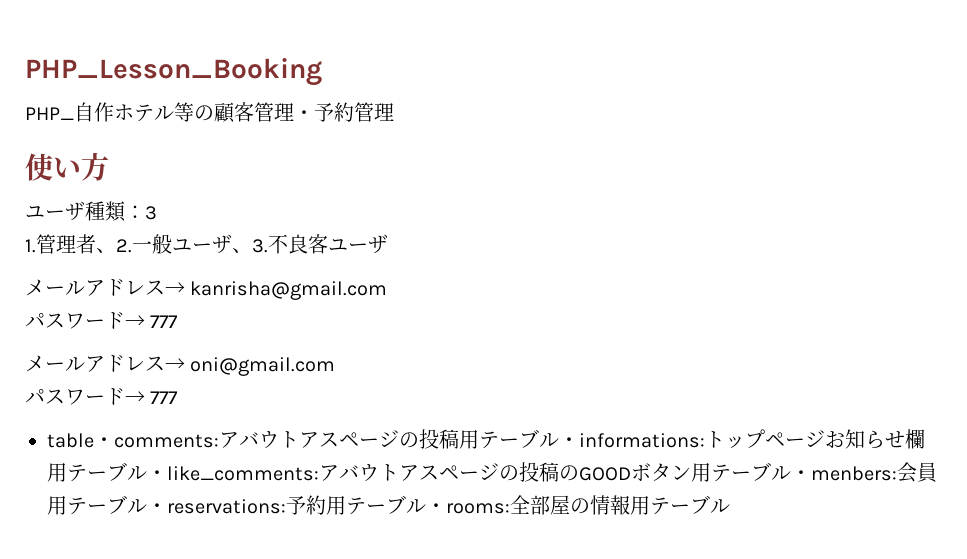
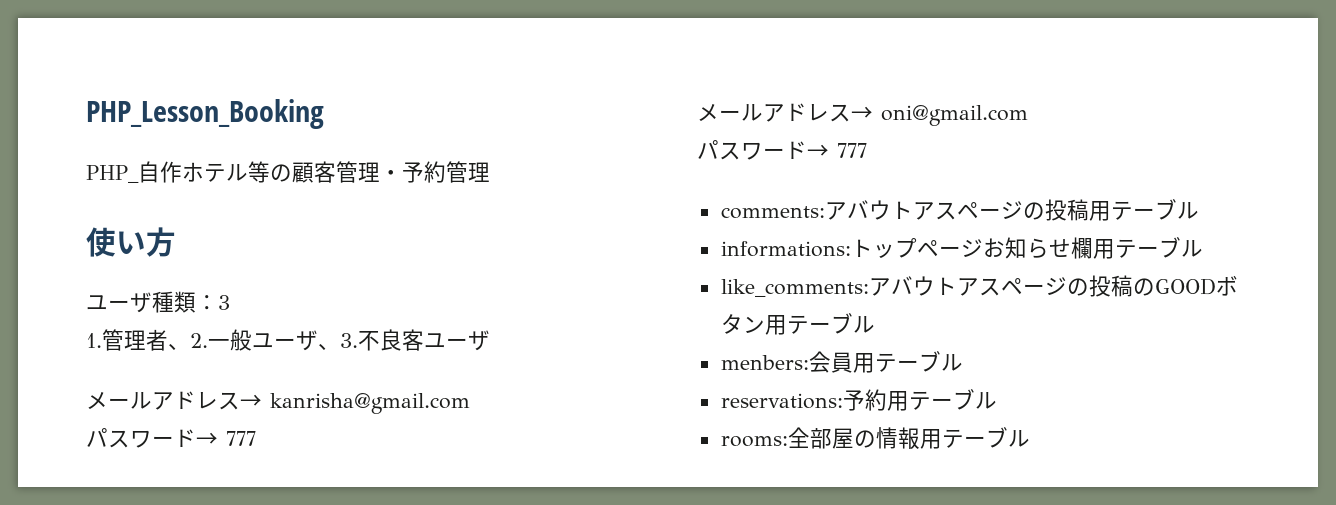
[47,433,114,448] table・ -> (867, 150) none
[559,437,579,447] ・ -> (1199, 210) //
[147,470,167,480] ・ -> (1203, 248) //
[791,470,811,480] ・ -> (875, 324) //
[147,503,167,513] ・ -> (963, 362) //
[426,503,446,513] ・ -> (997, 400) //

